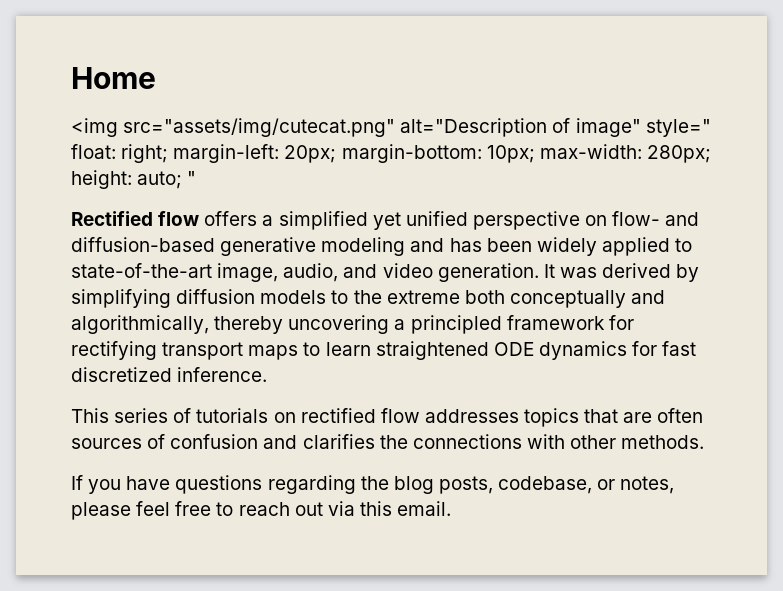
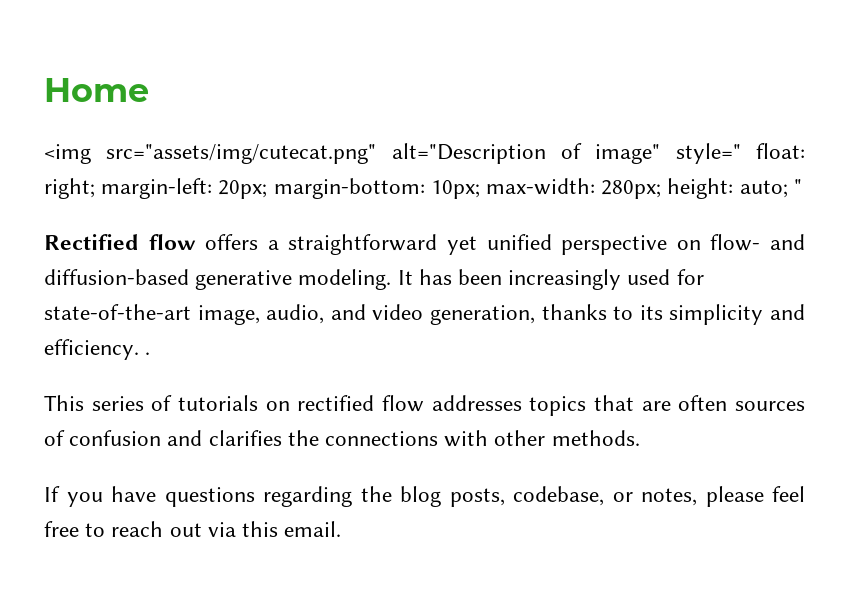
[278,211,368,230] simplified -> [288,234,438,255] straightforward
[321,237,693,256] modeling and has been widely applied to -> [298,269,704,290] modeling. It has been increasingly used for
[437,263,700,282] [71,289,666,308] [71,315,634,334] [71,341,697,360] [71,367,268,382] generation. It was derived by simplifying diffusion models to the extreme both conceptually and algorithmically, thereby uncovering a principled framework for rectifying transport maps to learn straightened ODE dynamics for fast discretized inference. -> [430,304,806,325] [44,339,151,360] generation, thanks to its simplicity and efficiency. .

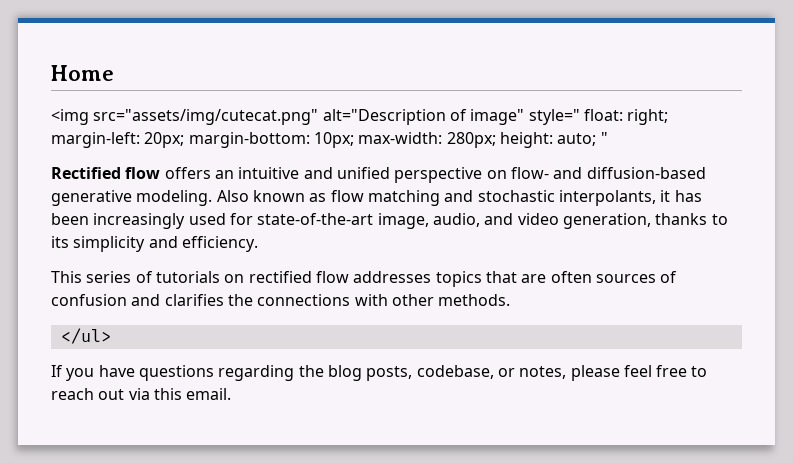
[267,234,477,255] a straightforward yet -> [214,167,333,179] an intuitive and
[397,270,413,285] It -> [216,190,671,206] Also known as flow matching and stochastic interpolants, it
[145,352,151,355] . -> (258, 244) none
(640, 438) none -> [60,328,111,344] // </ul>

